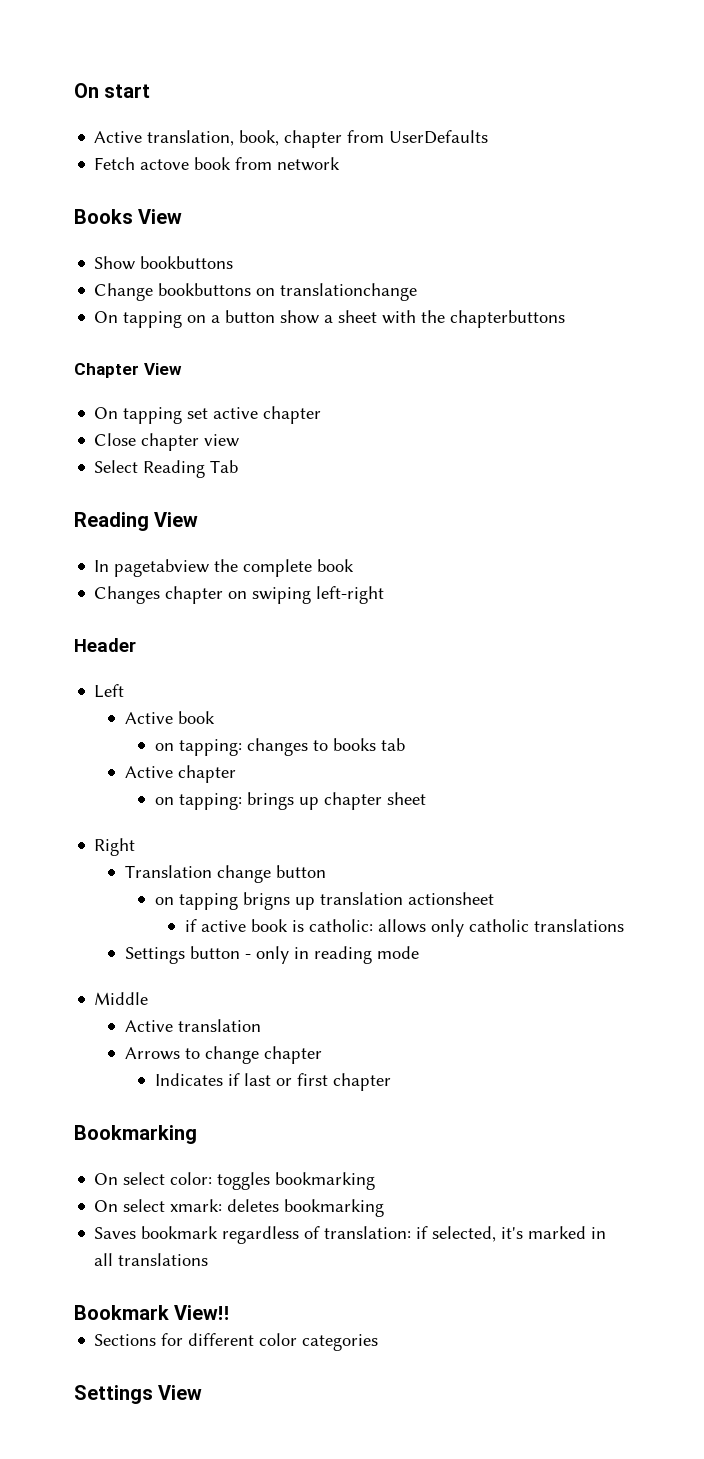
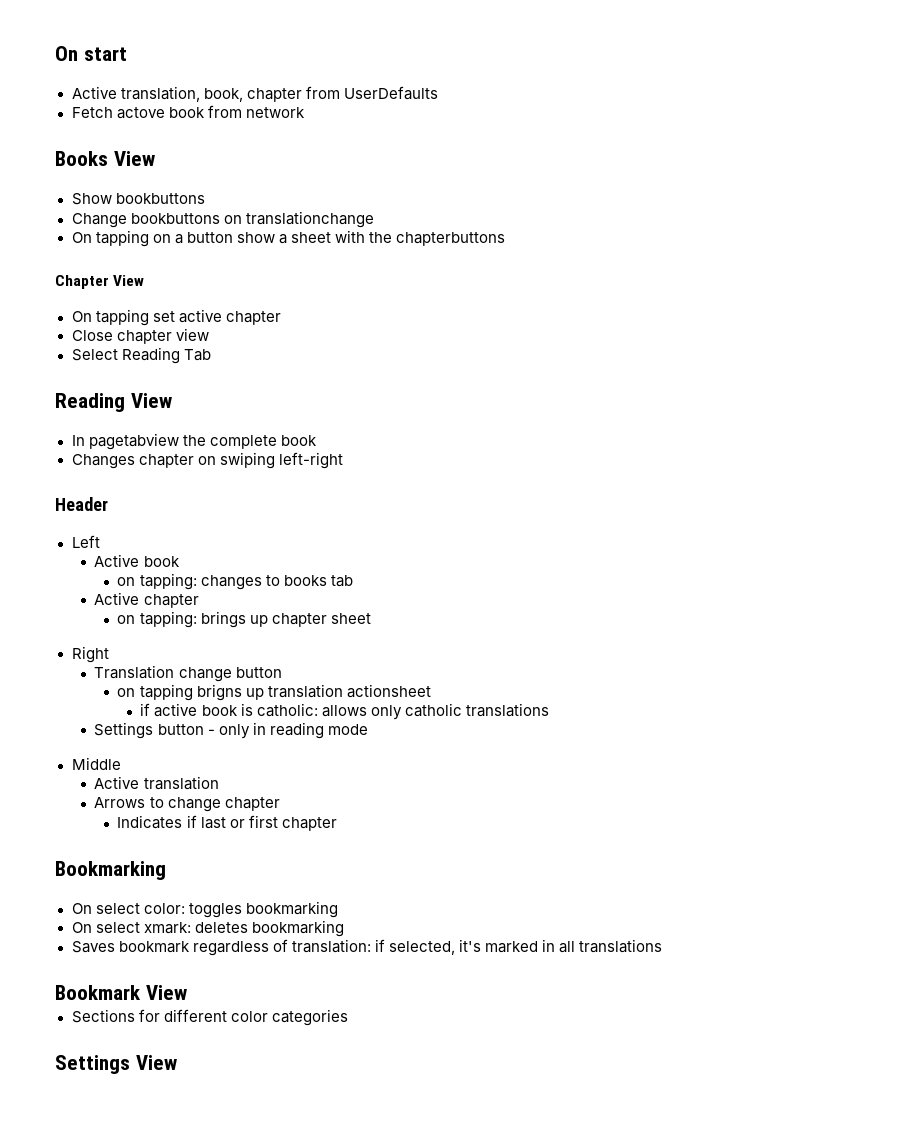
[174,1305,230,1320] View‼ -> [145,985,187,1000] View

